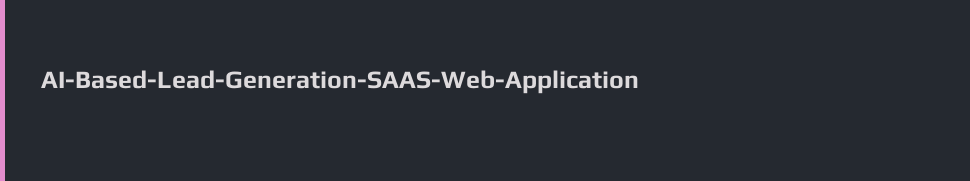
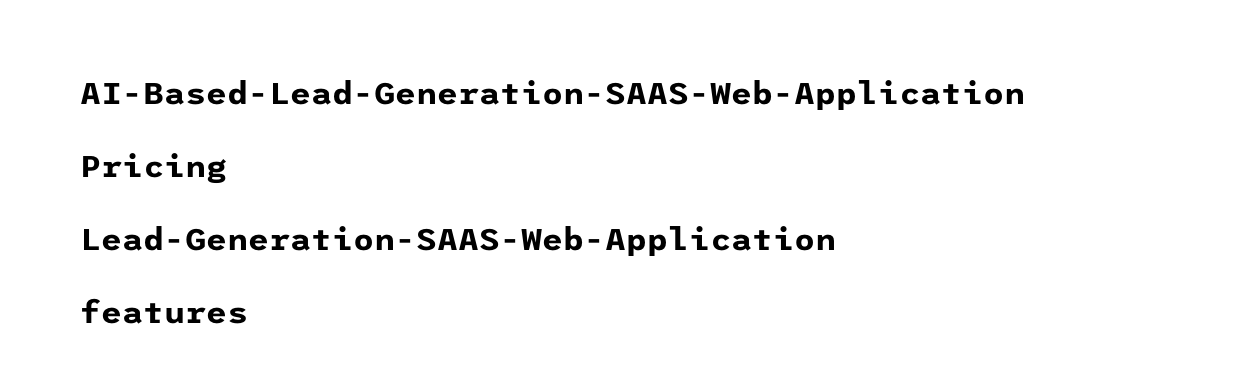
(639, 82) none -> [80,153,227,184] [80,226,836,256] [80,298,248,324] // Pricing // Lead-Generation-SAAS-Web-Application // features

